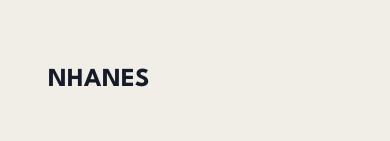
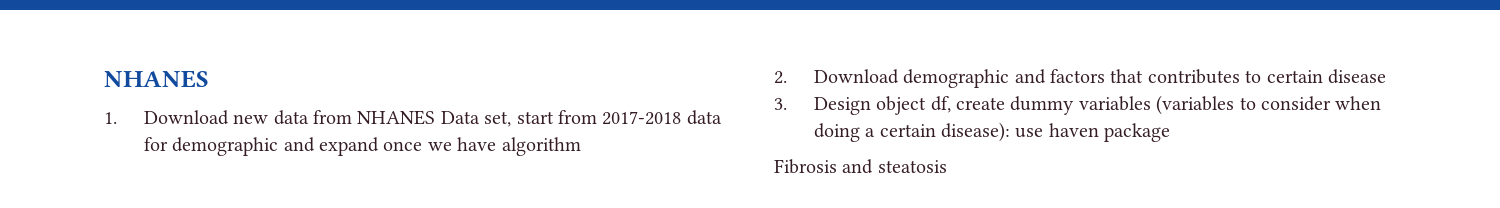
[48,68,150,87] NHANES -> [104,70,209,88] [104,110,722,127] [143,137,581,156] [774,69,1386,88] [774,95,1382,115] [813,122,1171,142] [774,159,947,174] NHANES // 1. Download new data from NHANES Data set, start from 2017-2018 data for demographic and expand once we have algorithm // 2. Download demographic and factors that contributes to certain disease // 3. Design object df, create dummy variables (variables to consider when doing a certain disease): use haven package // Fibrosis and steatosis

